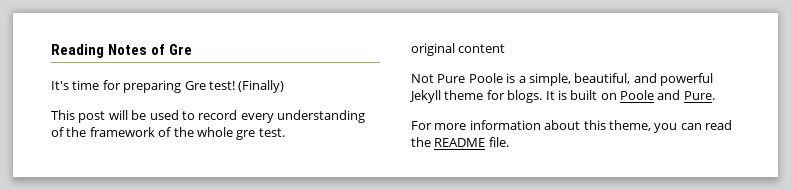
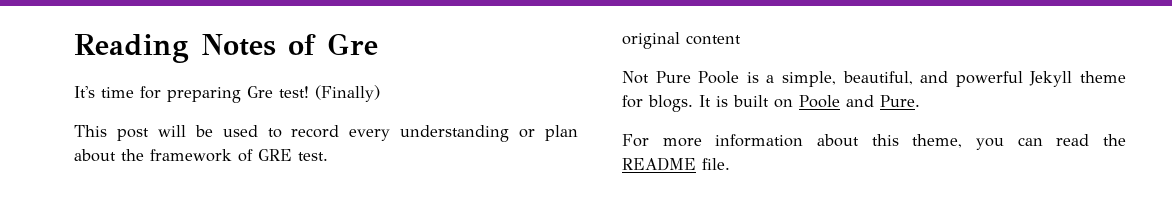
[51,127,256,140] of the framework of the whole gre -> [519,125,578,141] [74,149,292,162] or plan about the framework of GRE

